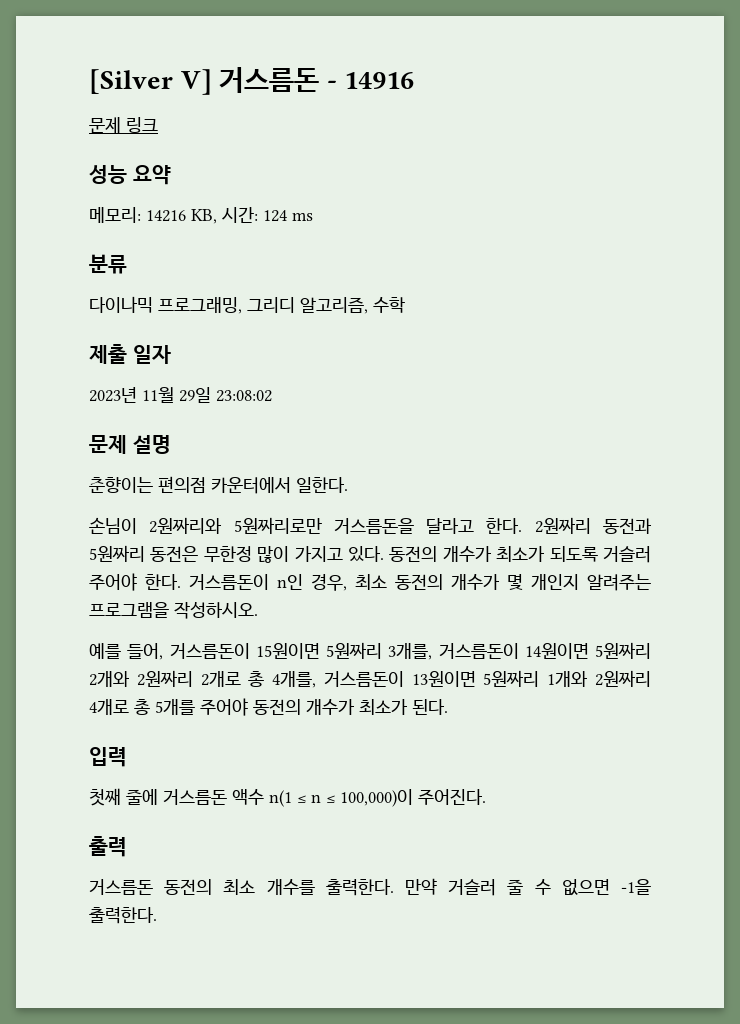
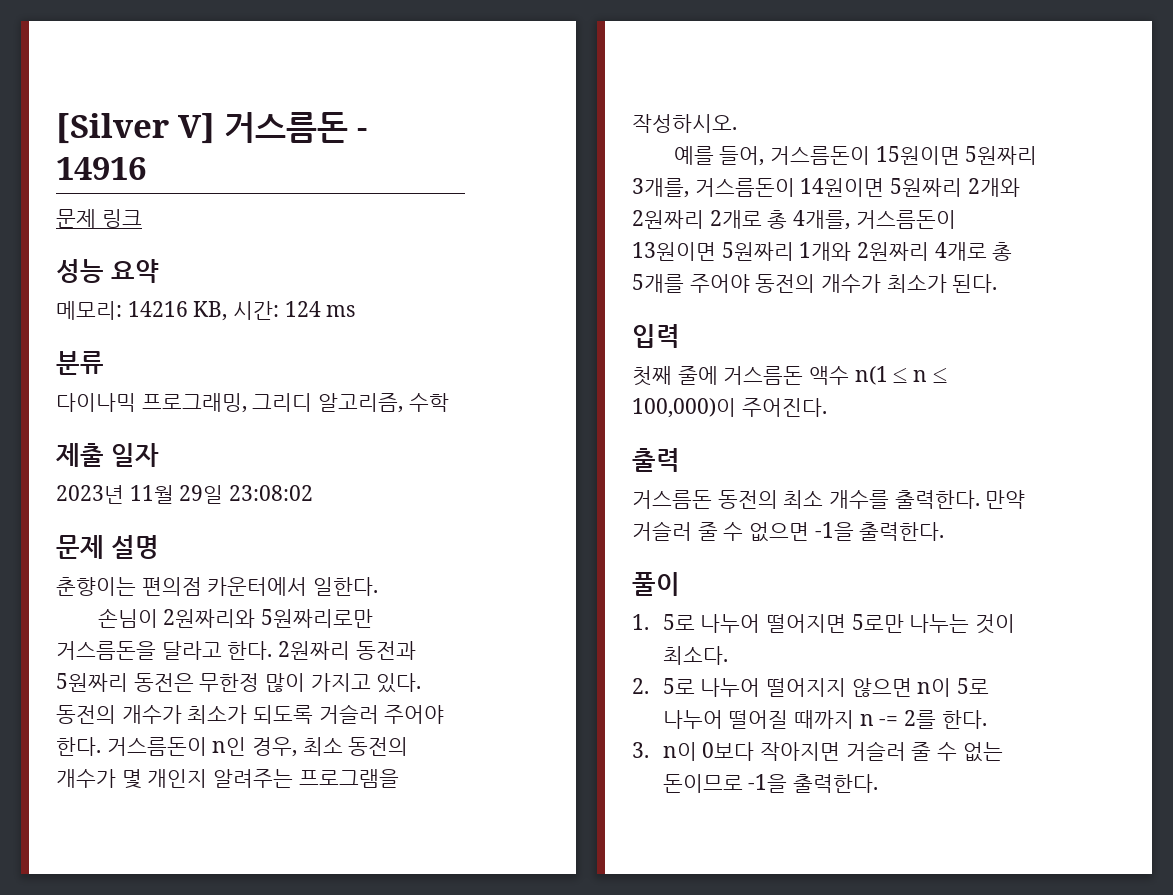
(157, 915) none -> [632,572,680,596] [632,614,1016,634] [662,646,728,665] [632,678,990,697] [662,710,987,729] [632,741,1003,762] [662,774,878,793] // 풀이 // 1. 5로 나누어 떨어지면 5로만 나누는 것이 최소다. // 2. 5로 나누어 떨어지지 않으면 n이 5로 나누어 떨어질 때까지 n -= 2를 한다. // 3. n이 0보다 작아지면 거슬러 줄 수 없는 돈이므로 -1을 출력한다.

